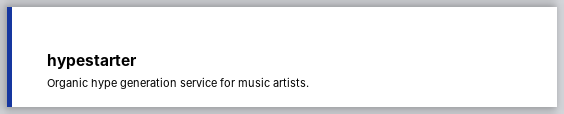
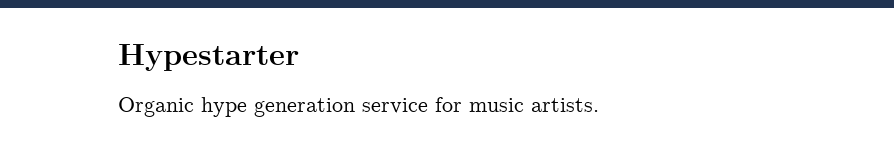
[47,54,137,70] hypestarter -> [118,44,299,71] Hypestarter

